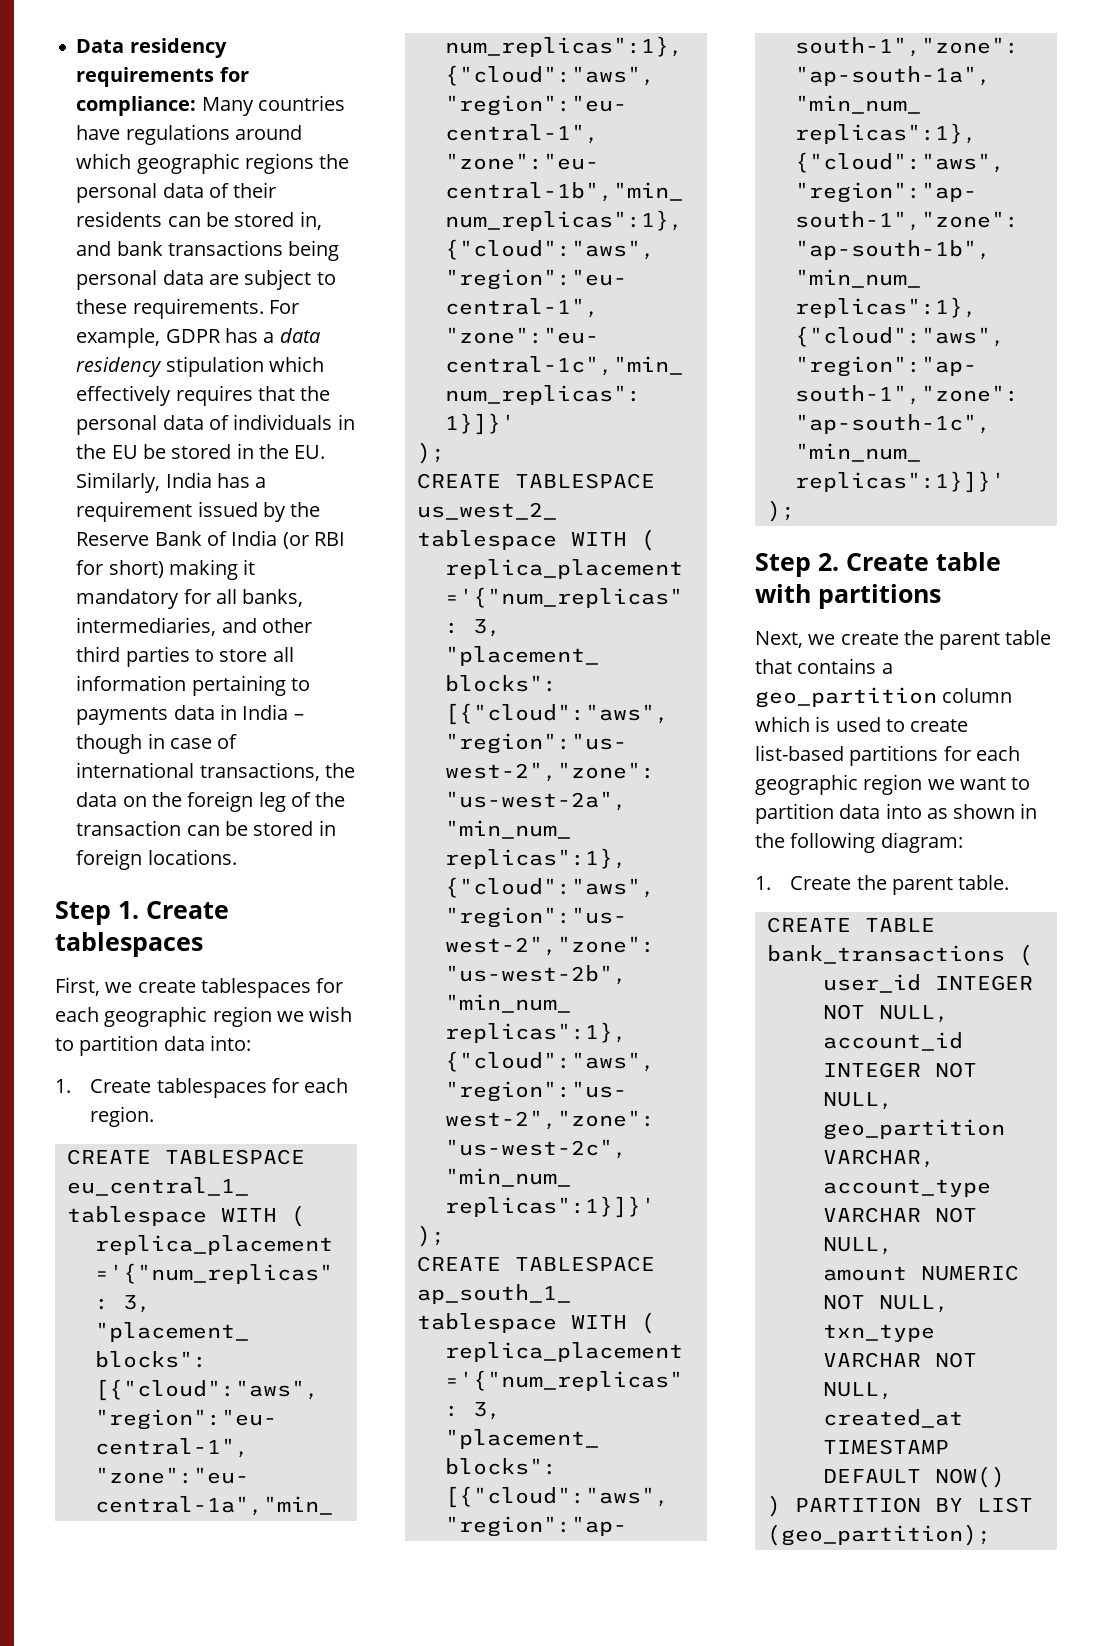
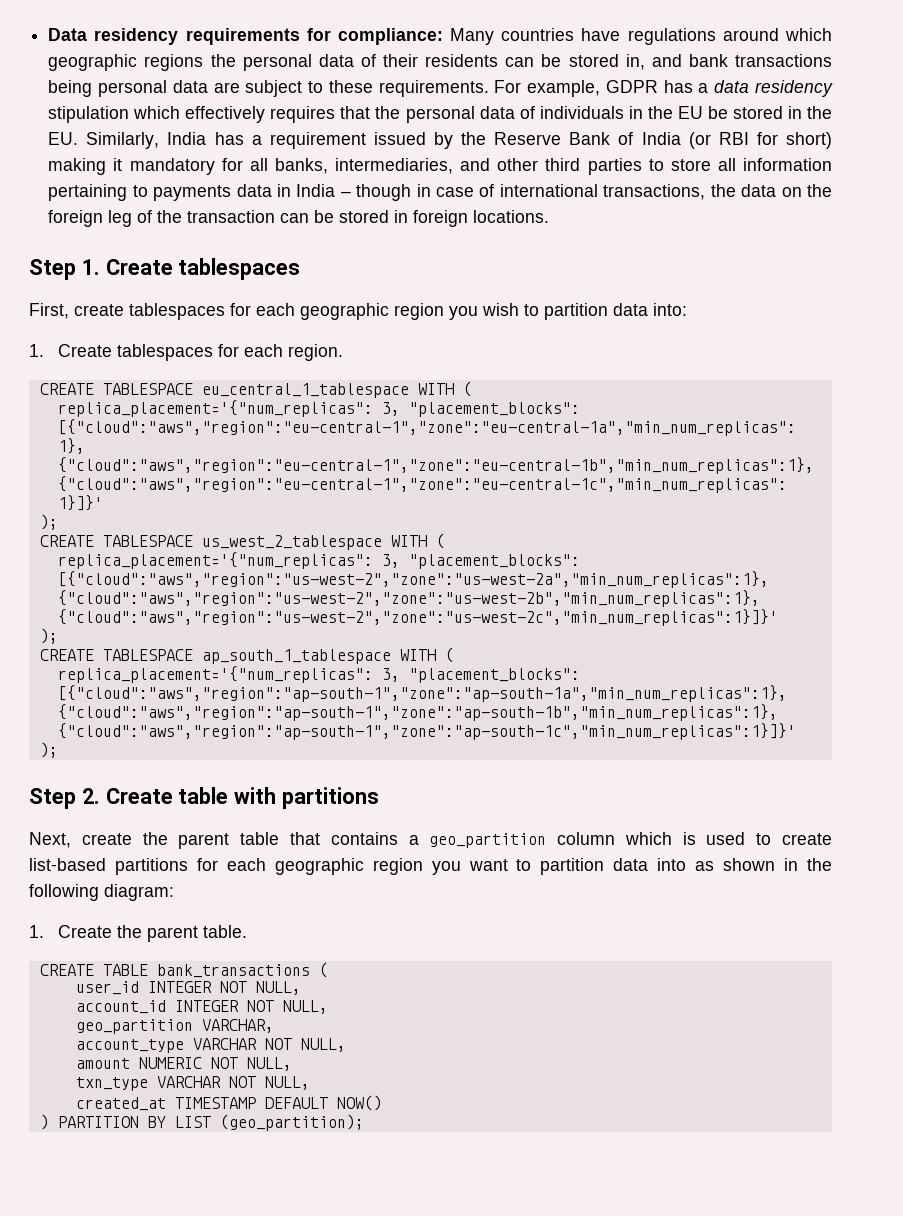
[105,982,133,993] we -> (69, 311) none
[276,1011,304,1022] we -> [449,306,478,320] you
[808,634,836,645] we -> (71, 840) none
[927,779,955,790] we -> [431,861,461,875] you

